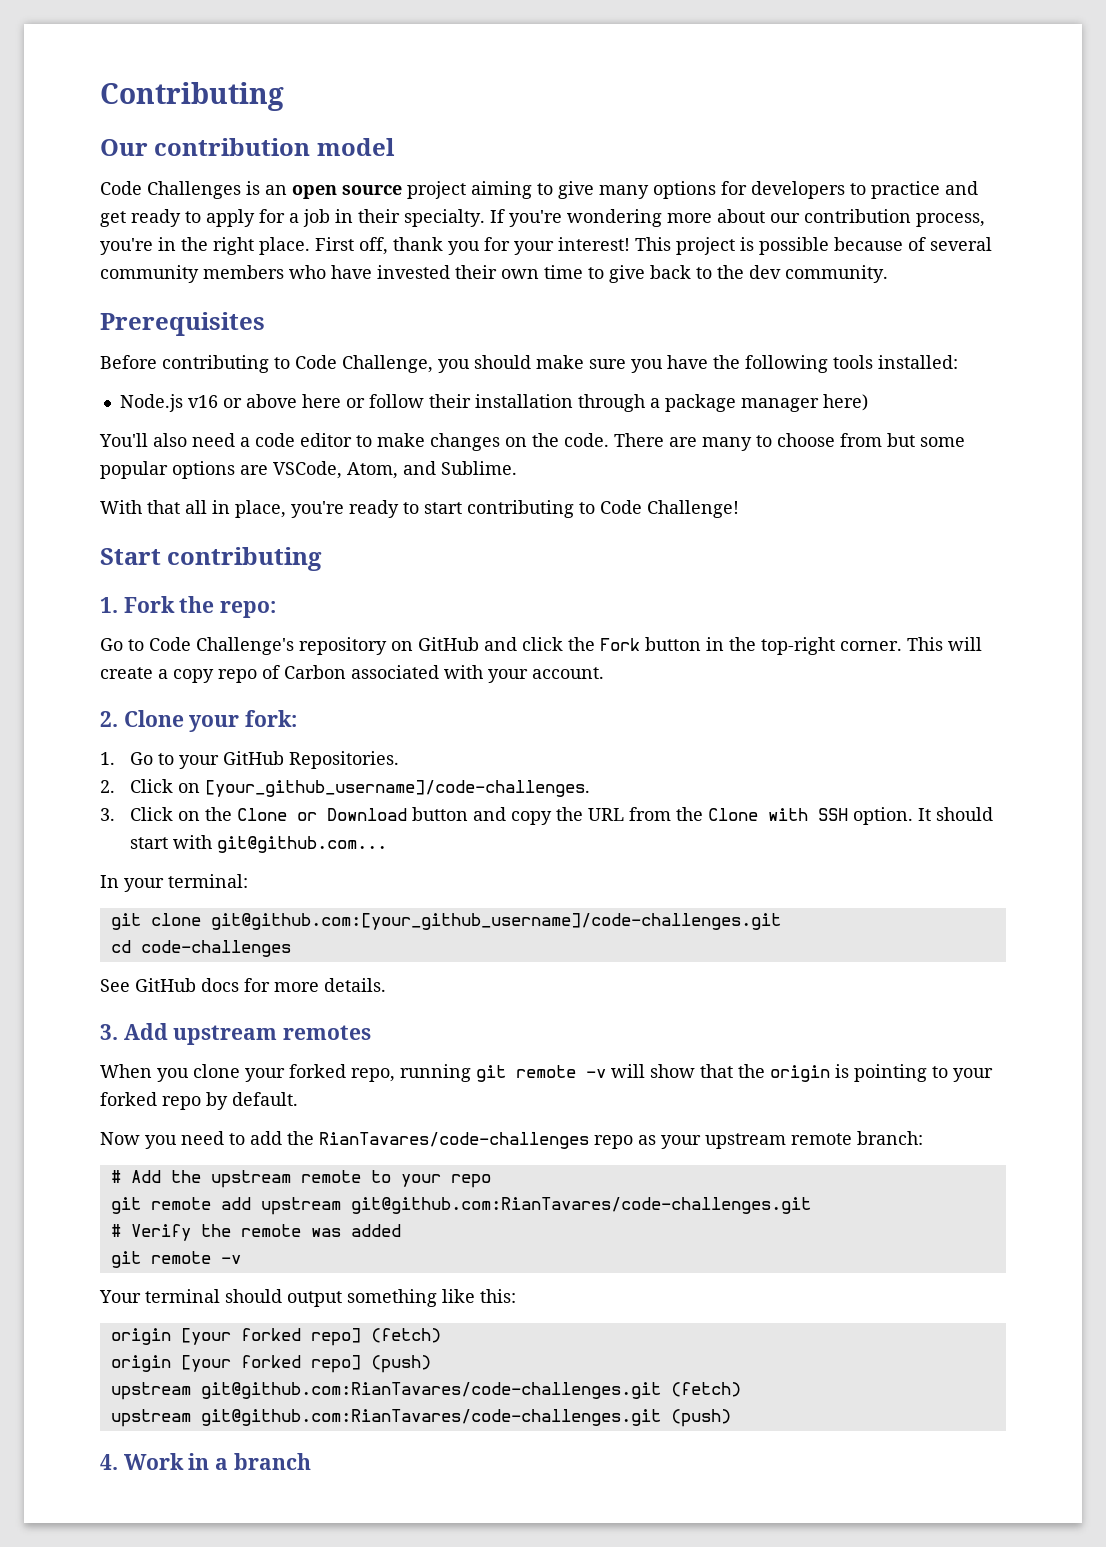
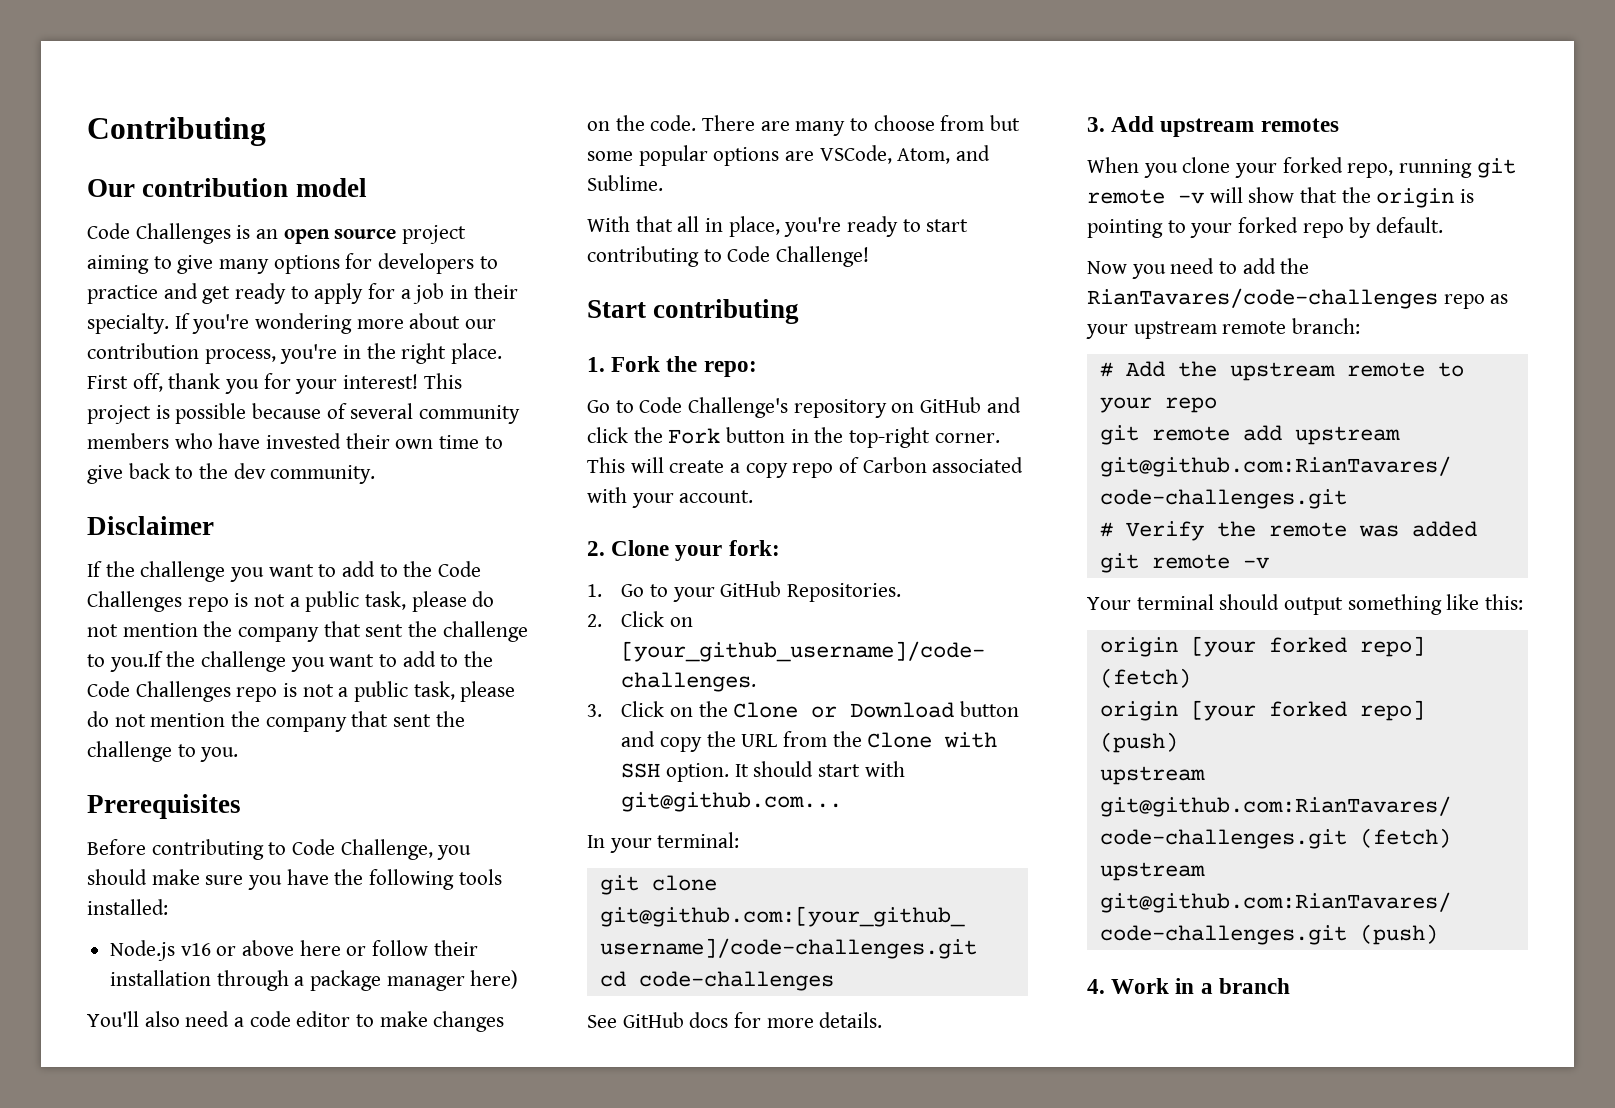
(888, 274) none -> [87,516,214,535] [87,561,482,582] [87,591,495,612] [87,621,528,642] [87,651,494,672] [87,681,516,702] [87,711,465,732] [87,741,239,762] // Disclaimer // If the challenge you want to add to the Code Challenges repo is not a public task, please do not mention the company that sent the challenge to you.If the challenge you want to add to the Code Challenges repo is not a public task, please do not mention the company that sent the challenge to you.

